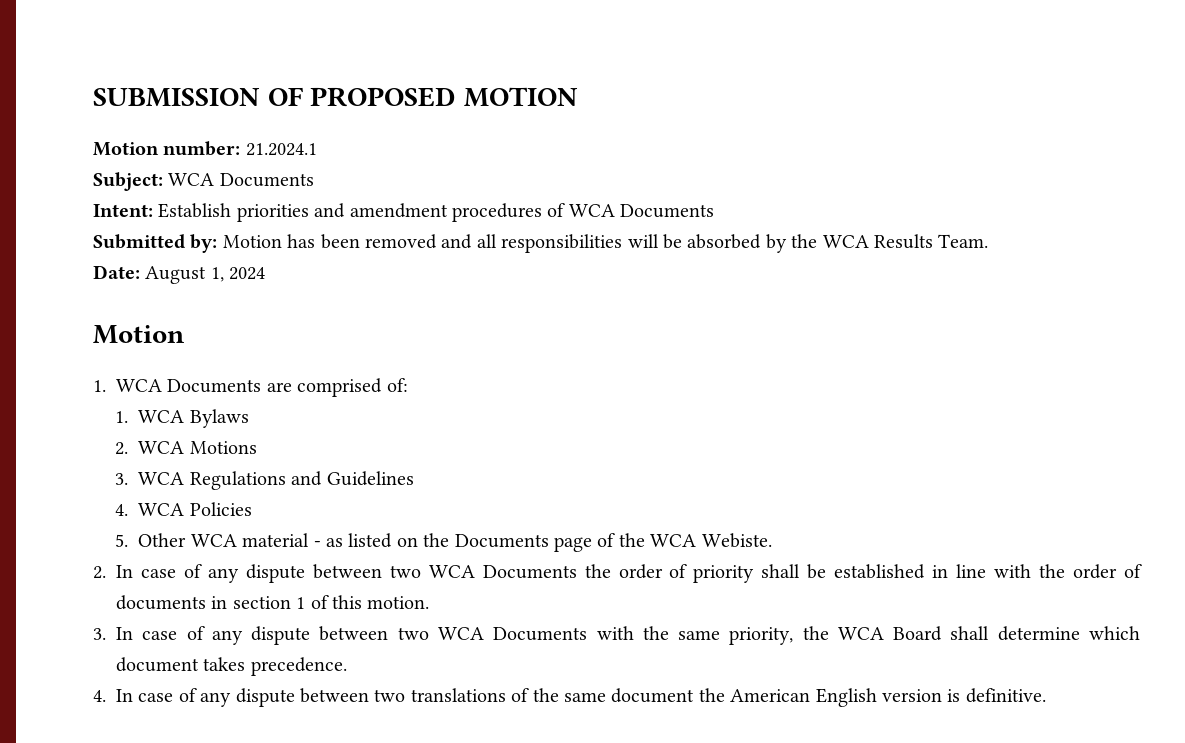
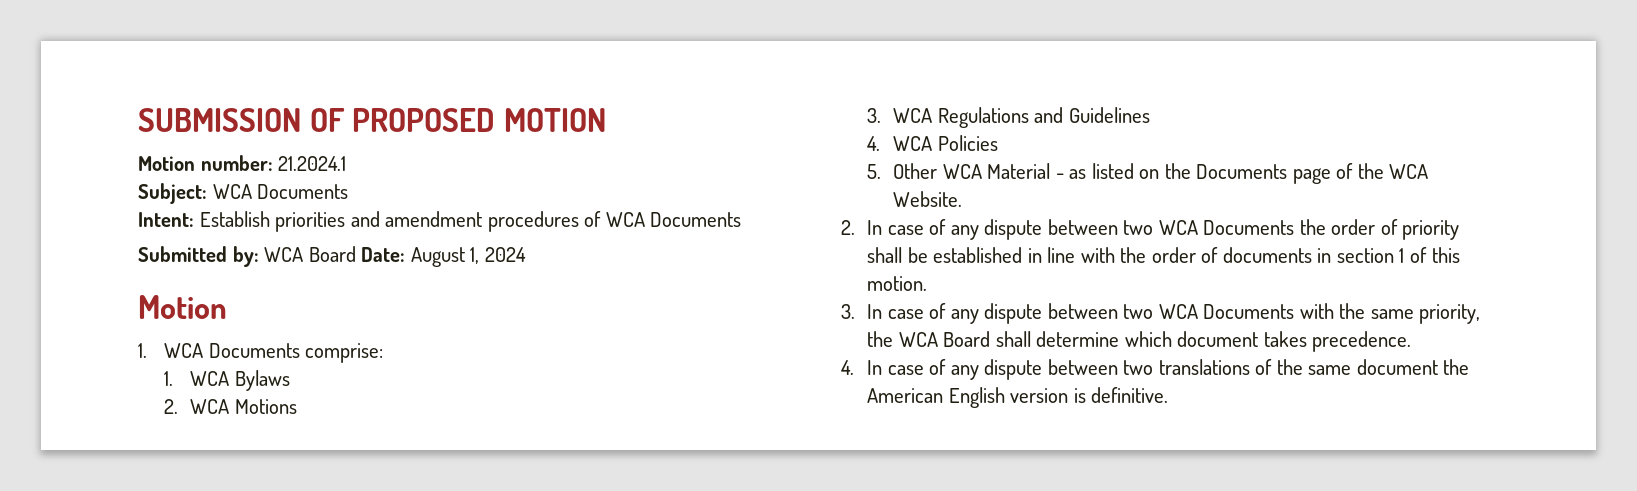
[222,234,989,253] Motion has been removed and all responsibilities will be absorbed by the WCA Results Team. // -> [264,246,356,262] WCA Board
[266,378,408,397] are comprised of: -> [305,343,384,363] comprise:
[242,533,310,547] material -> [987,163,1051,179] Material
[701,533,772,548] Webiste. -> [893,191,963,207] Website.

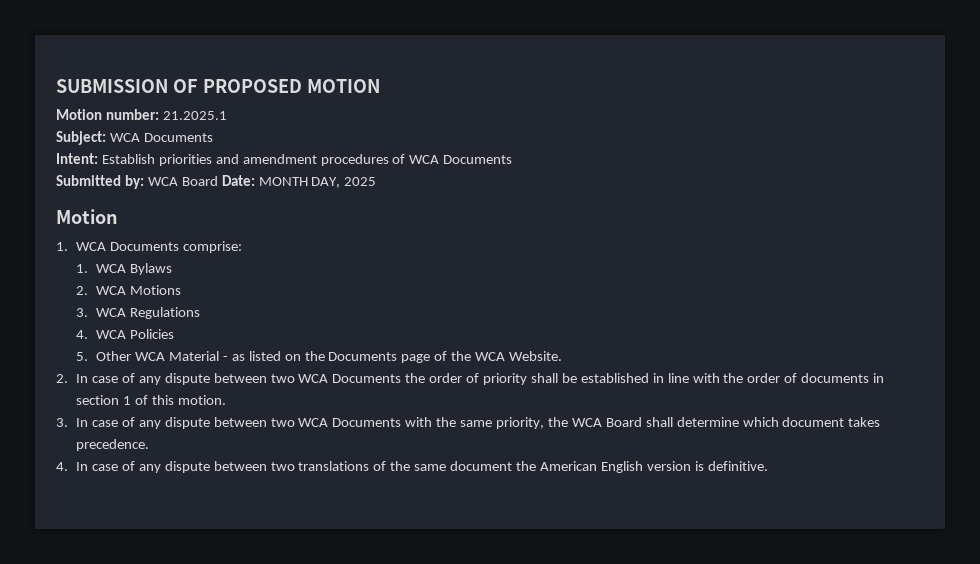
[278,156,347,171] 21.2024.1 -> [162,111,227,120] 21.2025.1
[410,247,526,267] August 1, 2024 -> [258,177,377,188] MONTH DAY, 2025
[1034,107,1150,123] and Guidelines -> (201, 313) none

